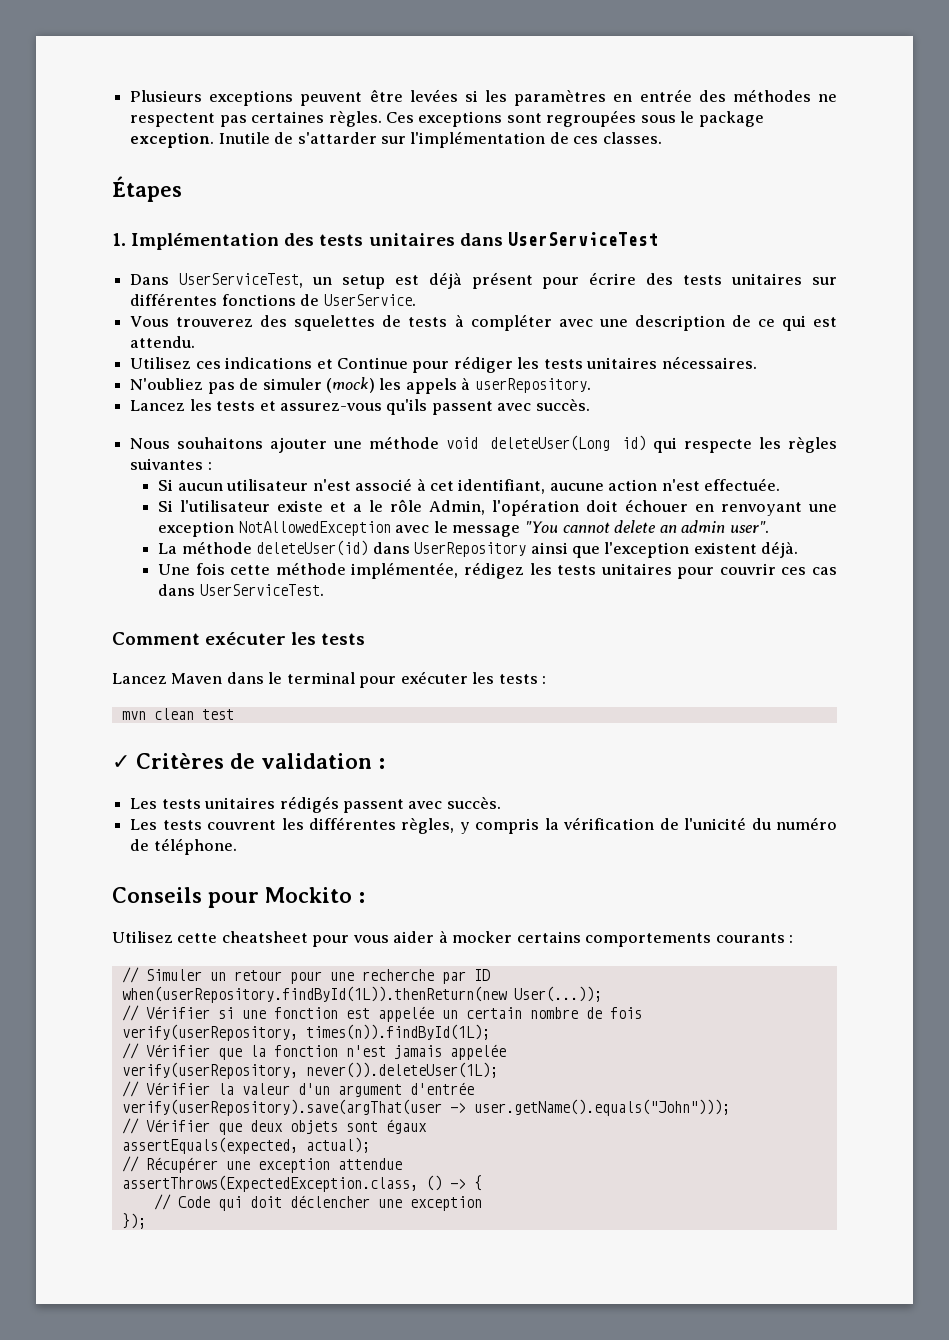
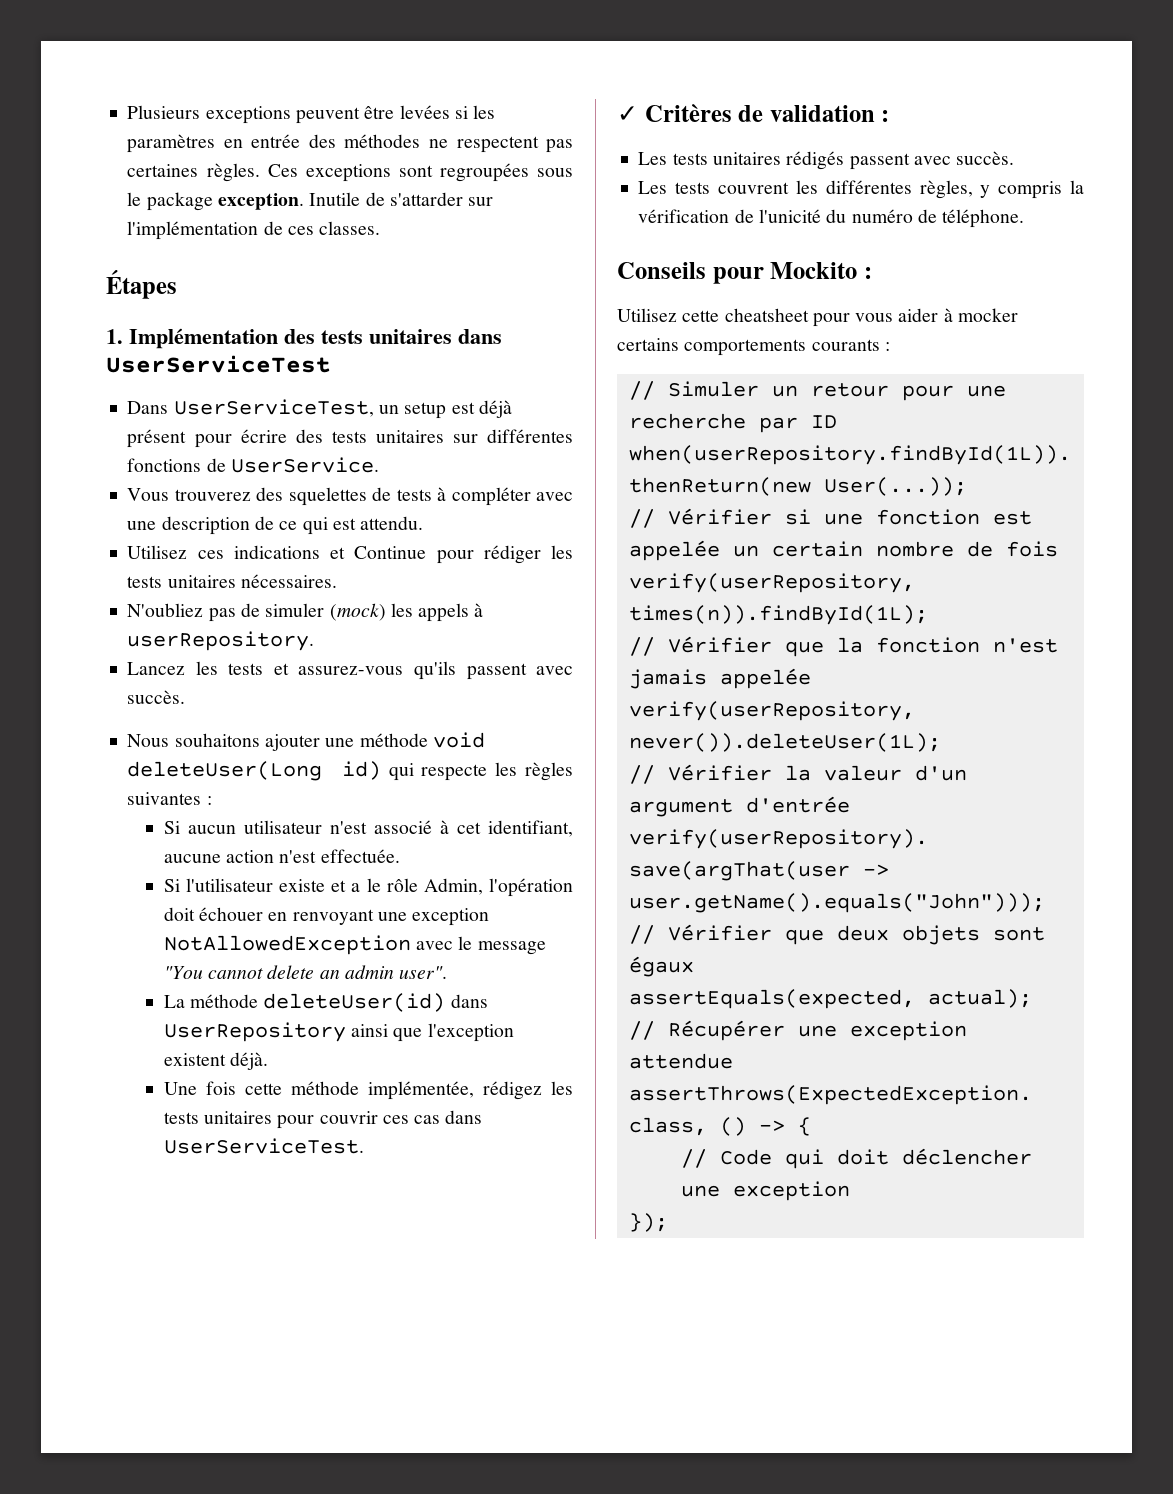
[112,631,366,645] [112,671,547,688] [121,708,234,720] // Comment exécuter les tests // Lancez Maven dans le terminal pour exécuter les tests : // mvn clean test -> (364, 1146) none

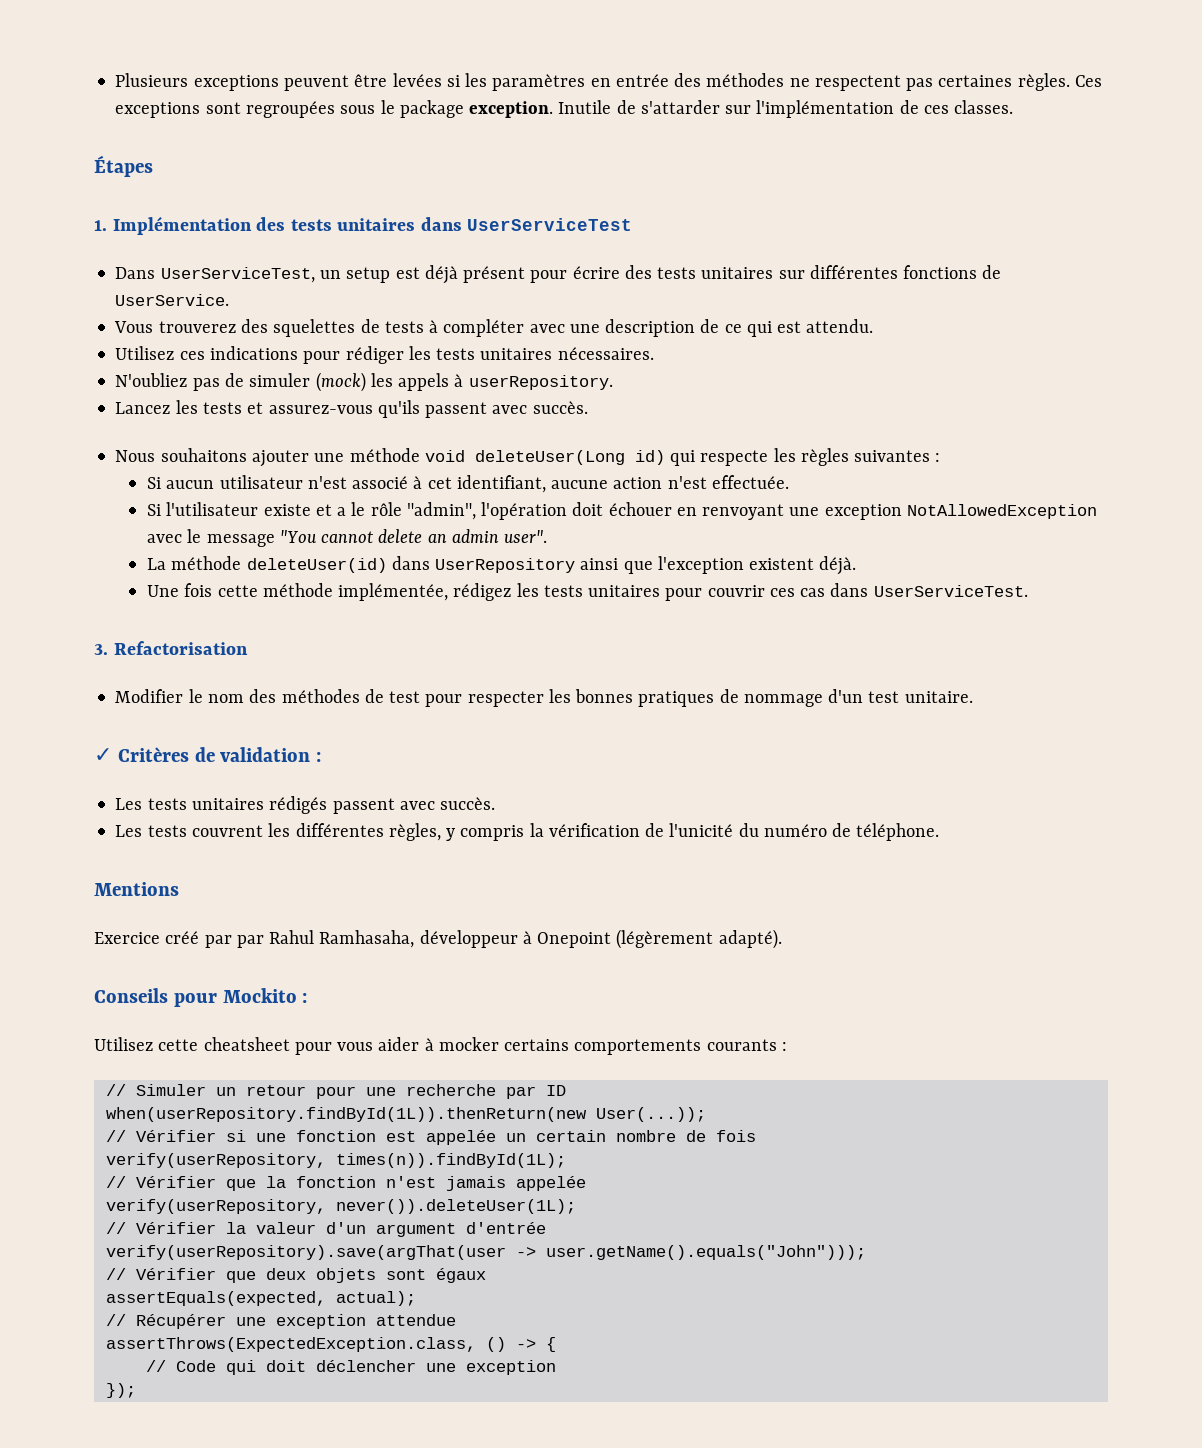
[330,546,427,559] et Continue -> (298, 353) none
[423,878,483,895] Admin, -> [406,502,476,520] "admin",
(364, 1146) none -> [94,641,248,655] [115,689,973,707] // 3. Refactorisation // Modifier le nom des méthodes de test pour respecter les bonnes pratiques de nommage d'un test unitaire.
(1025, 218) none -> [94,882,179,896] [94,929,782,949] // Mentions // Exercice créé par par Rahul Ramhasaha, développeur à Onepoint (légèrement adapté).

